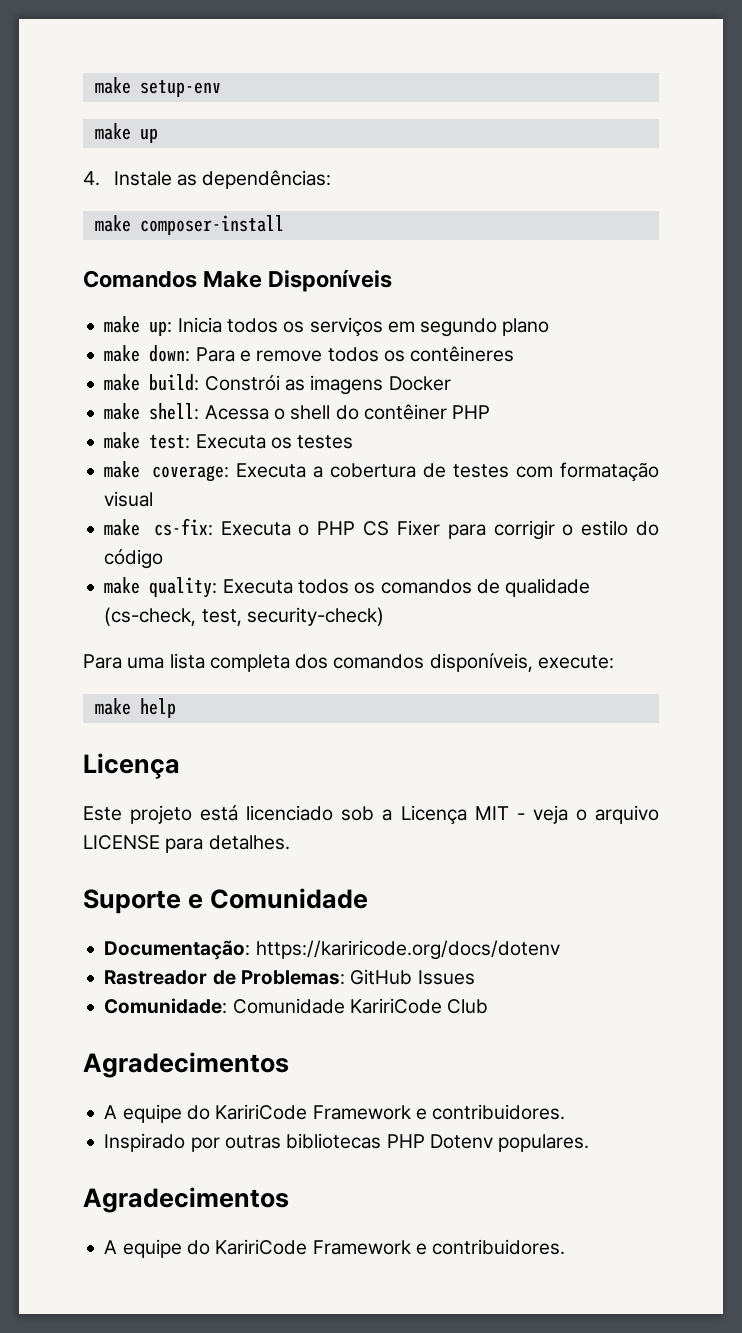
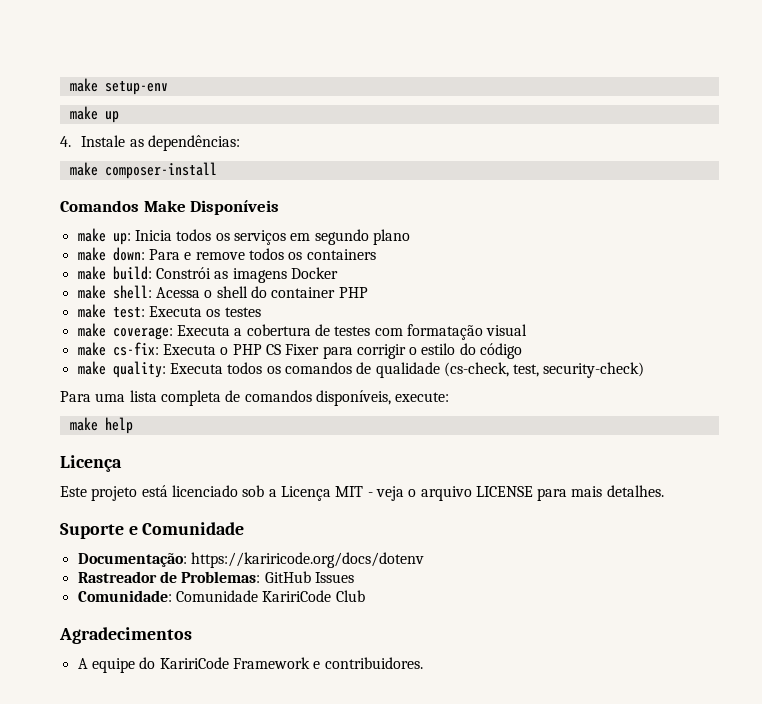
[410,346,515,362] contêineres -> [306,249,376,260] containers
[363,404,447,420] contêiner -> [271,287,336,298] container
[295,654,329,669] dos -> [225,390,241,402] de
(204, 845) none -> [571,486,603,497] mais
[104,1133,590,1152] [83,1187,289,1213] [104,1239,566,1258] // Inspirado por outras bibliotecas PHP Dotenv populares. // Agradecimentos // A equipe do KaririCode Framework e contribuidores. -> (423, 663) none

